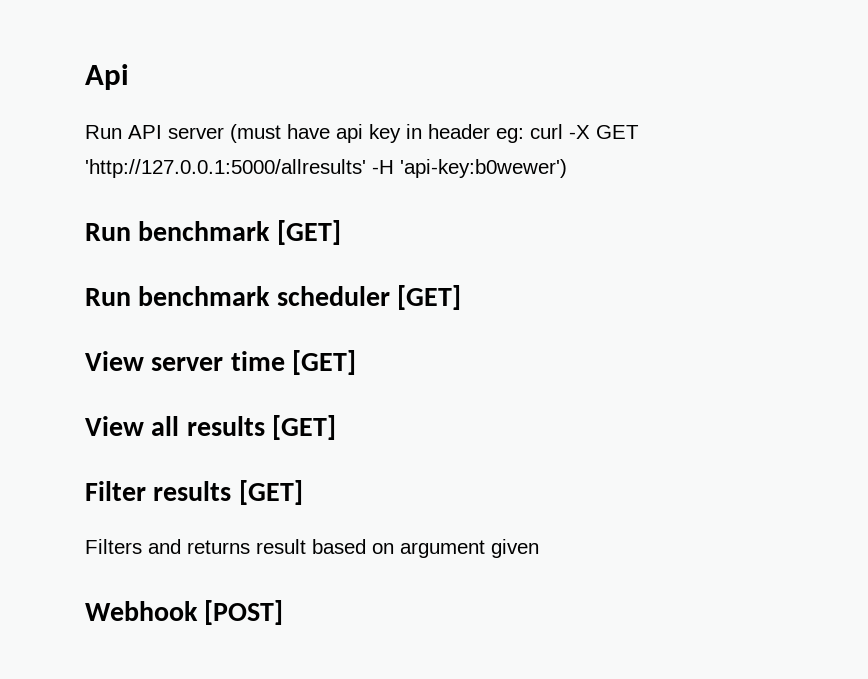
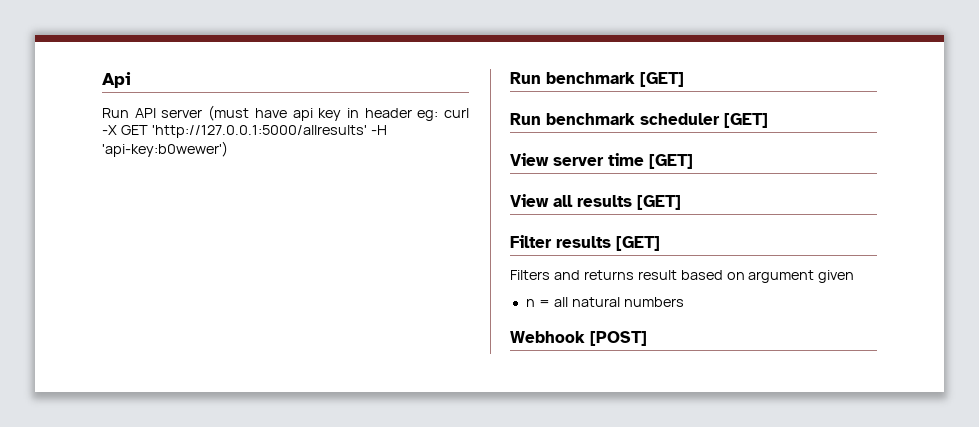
(539, 548) none -> [525,297,684,307] // n = all natural numbers

